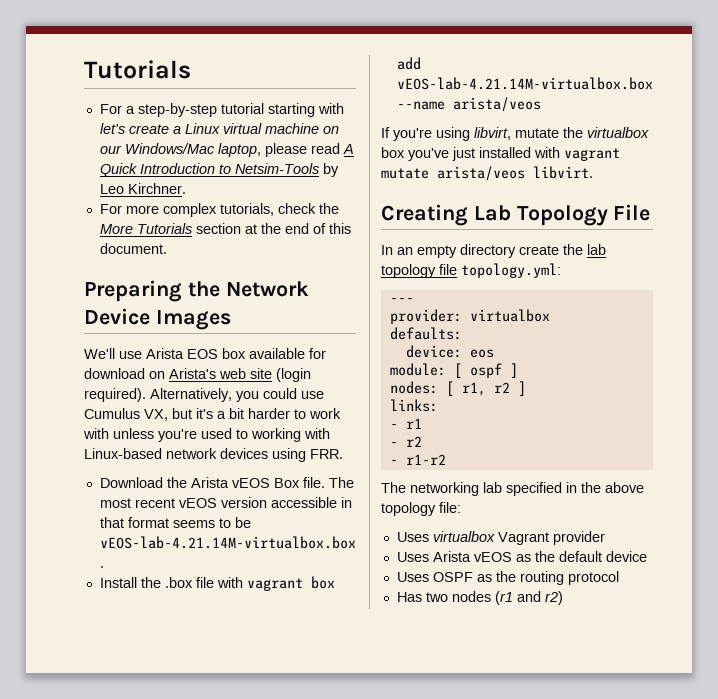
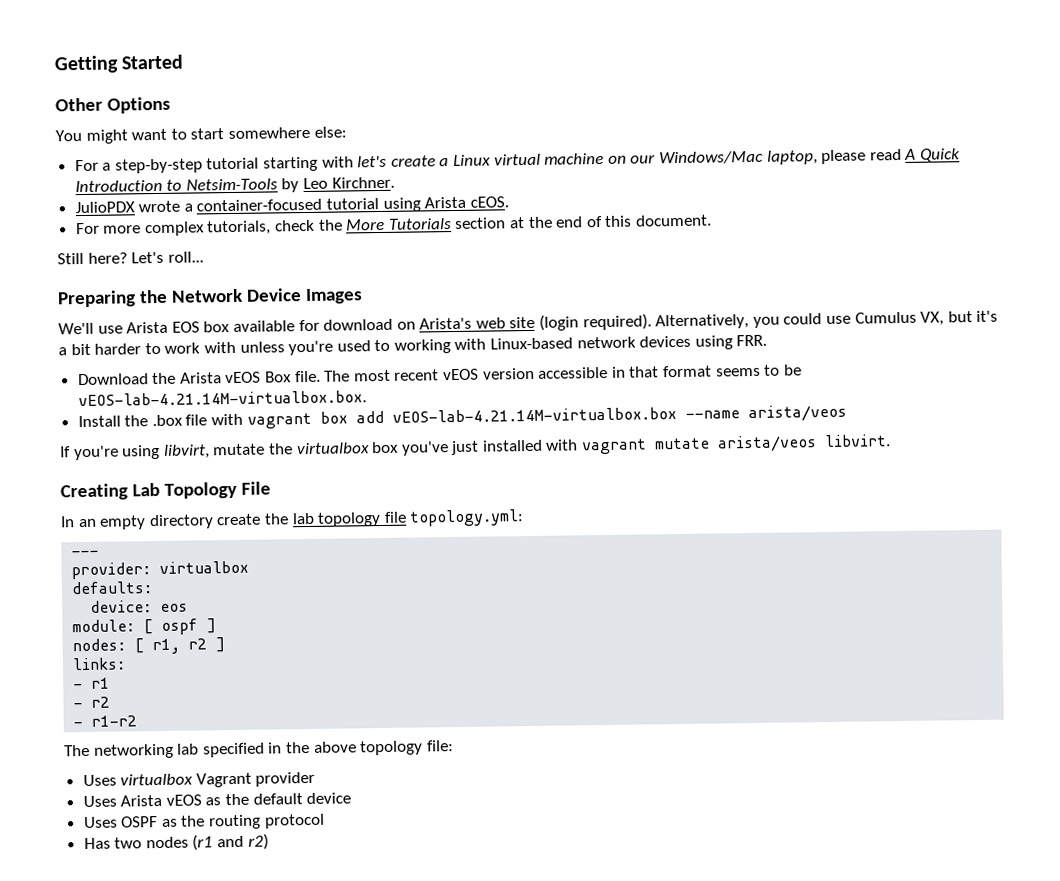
[84,60,191,79] Tutorials -> [54,54,184,74] [55,96,171,114] [55,126,347,144] Getting Started // Other Options // You might want to start somewhere else:
(186, 188) none -> [74,196,509,214] // JulioPDX wrote a container-focused tutorial using Arista cEOS.
(167, 248) none -> [57,251,204,265] // Still here? Let's roll...

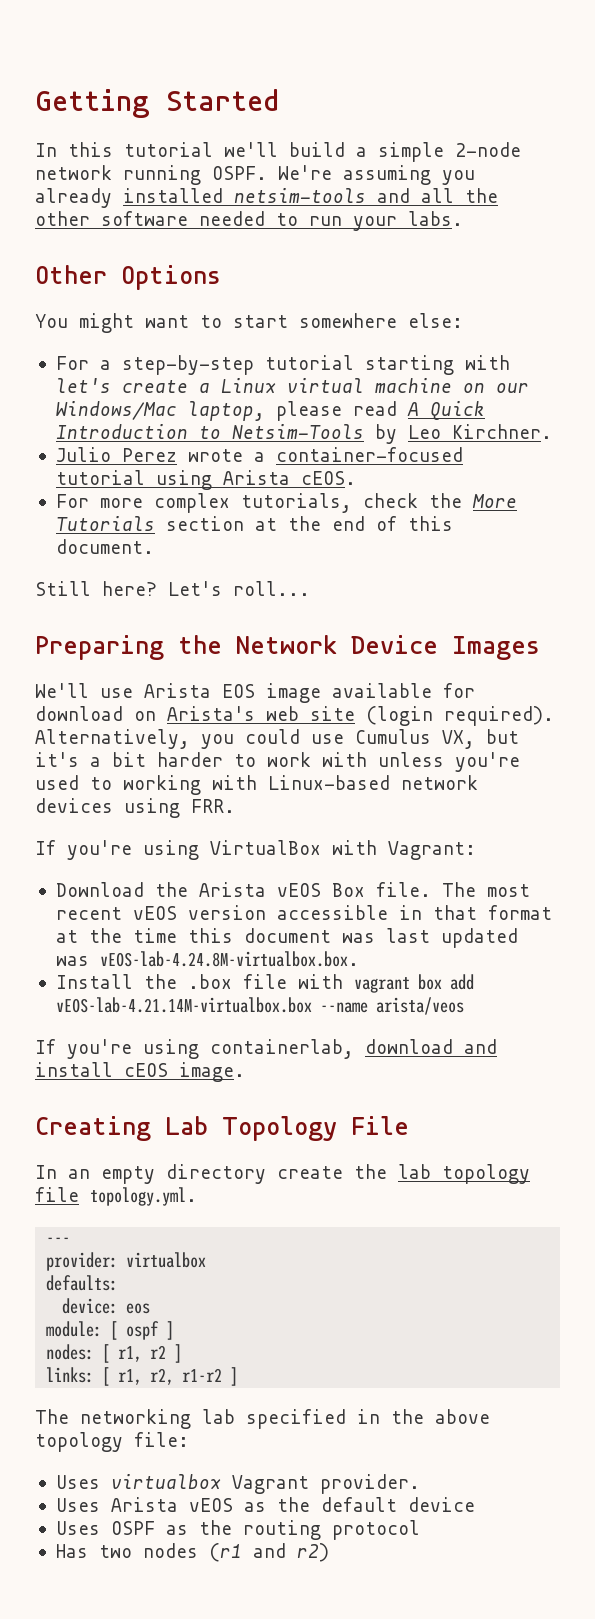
(184, 62) none -> [35,142,521,162] [35,165,475,185] [35,188,498,208] [35,211,463,231] // In this tutorial we'll build a simple 2-node network running OSPF. We're assuming you already installed netsim-tools and all the other software needed to run your labs.
[74,201,135,214] JulioPDX -> [55,447,177,462] Julio Perez
[203,321,231,333] box -> [266,683,321,703] image
(768, 340) none -> [35,840,476,860] // If you're using VirtualBox with Vagrant:
[715,364,802,377] [77,390,367,407] seems to be vEOS-lab-4.21.14M-virtualbox.box. -> [55,928,518,948] [55,951,359,967] at the time this document was last updated was vEOS-lab-4.24.8M-virtualbox.box.
[163,434,892,459] libvirt, mutate the virtualbox box you've just installed with vagrant mutate arista/veos libvirt. -> [210,1039,497,1059] [35,1062,245,1082] containerlab, download and install cEOS image.
[409,509,525,527] topology.yml: -> [90,1187,197,1206] topology.yml.
[73,677,111,690] [73,696,111,709] [73,721,84,728] // - r1 // - r2 // - -> [102,1367,175,1386] [ r1, r2,
(138, 721) none -> [230,1367,239,1386] ]
[255,771,316,787] provider -> [319,1474,420,1494] provider.

